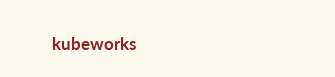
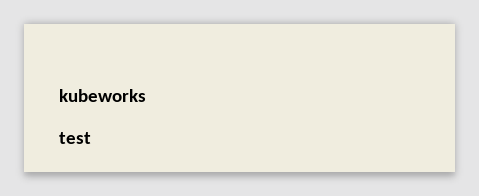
(136, 43) none -> [59,132,91,144] // test

